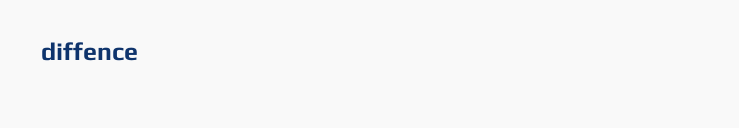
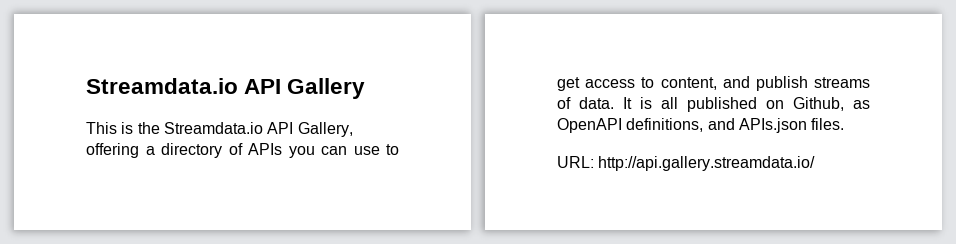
[41,42,138,61] diffence -> [86,78,366,99] [86,122,353,137] [86,143,399,158] [557,76,870,91] [557,97,870,112] [557,118,845,133] [557,156,816,171] Streamdata.io API Gallery // This is the Streamdata.io API Gallery, offering a directory of APIs you can use to get access to content, and publish streams of data. It is all published on Github, as OpenAPI definitions, and APIs.json files. // URL: http://api.gallery.streamdata.io/

